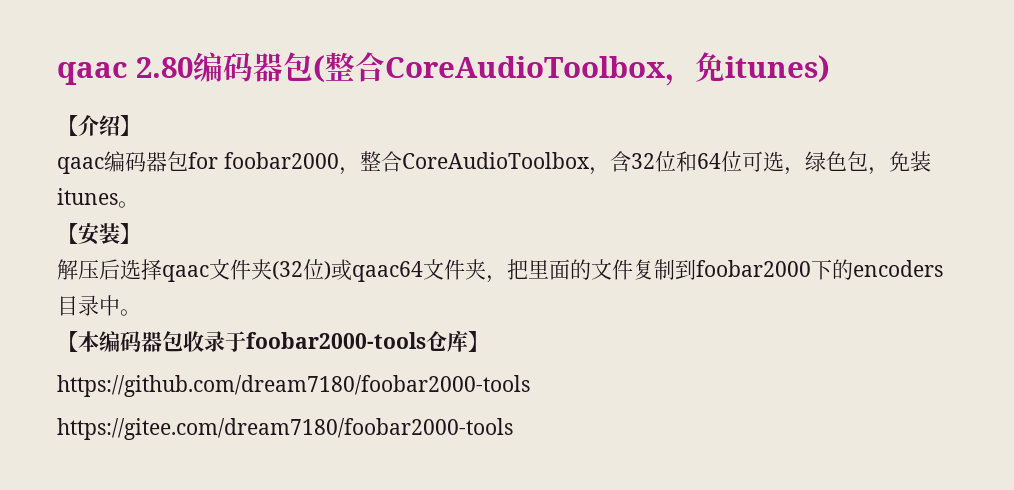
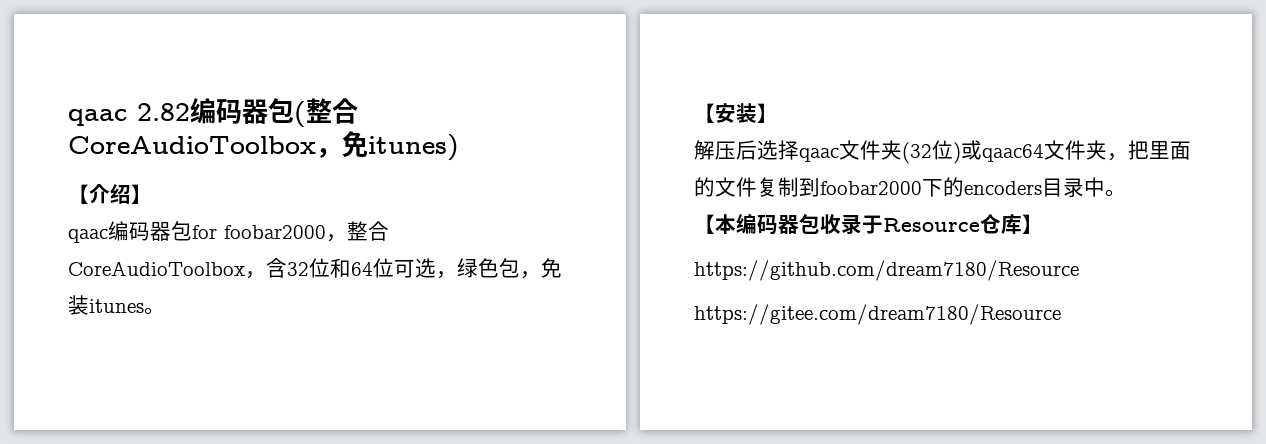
[57,57,193,85] qaac 2.80 -> [68,103,190,126] qaac 2.82
[246,332,426,349] foobar2000-tools -> [883,218,980,232] Resource
[57,375,530,397] [57,418,513,440] https://github.com/dream7180/foobar2000-tools // https://gitee.com/dream7180/foobar2000-tools -> [694,260,1079,281] [694,304,1061,325] https://github.com/dream7180/Resource // https://gitee.com/dream7180/Resource

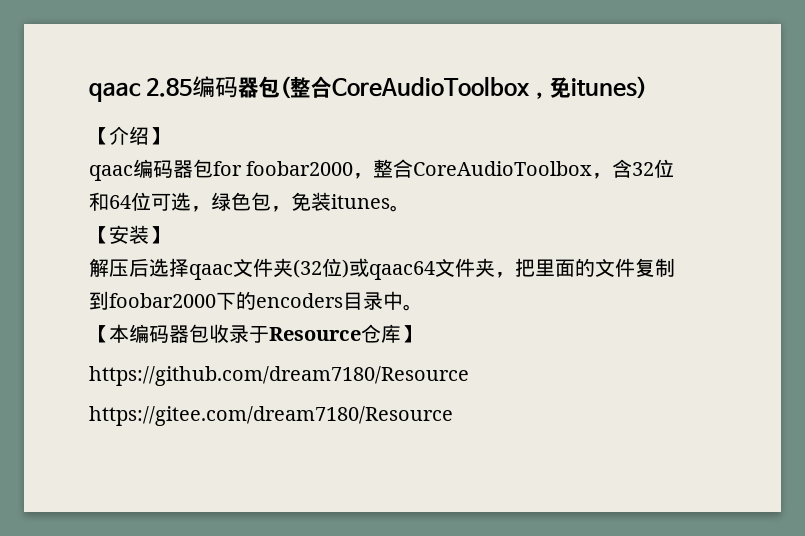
[68,103,190,126] qaac 2.82 -> [89,78,193,102] qaac 2.85

